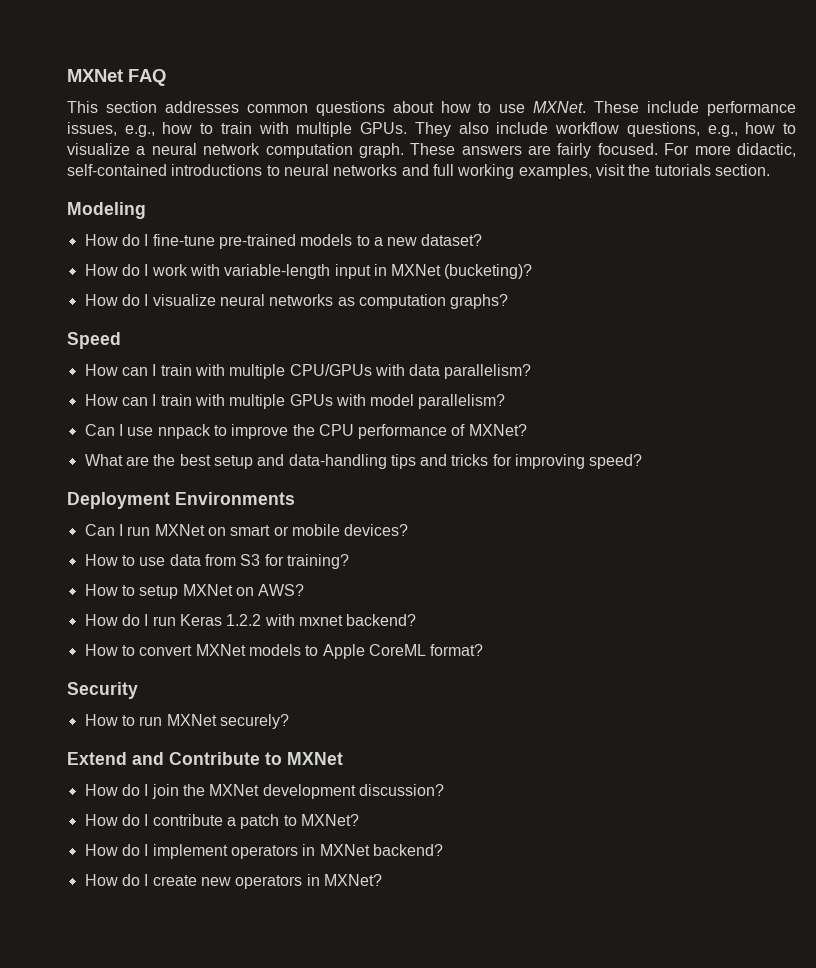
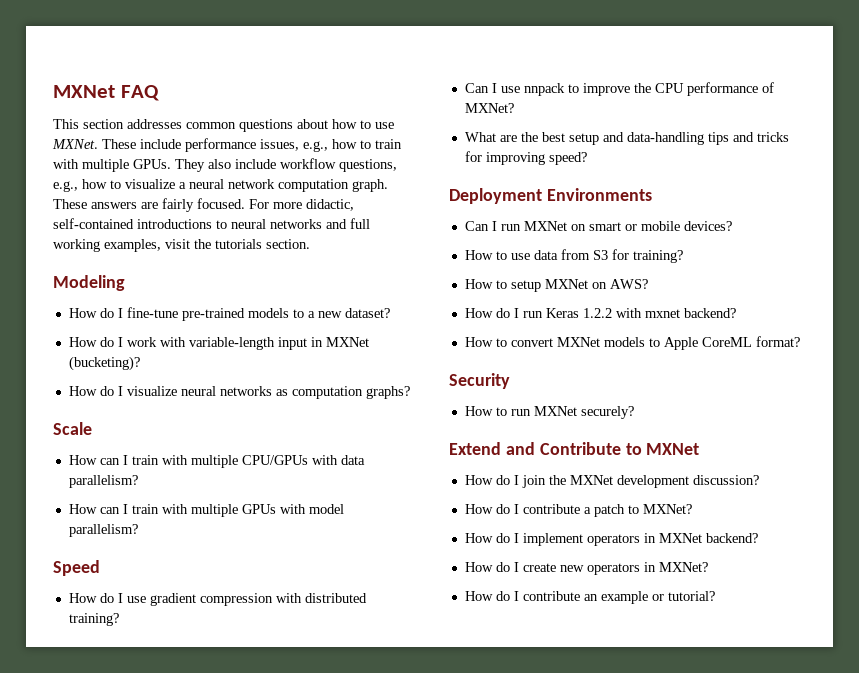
[67,332,121,349] Speed -> [53,422,92,435] Scale
(506, 401) none -> [53,560,100,576] [68,593,367,606] [68,613,119,626] // Speed // How do I use gradient compression with distributed training?
(382, 880) none -> [464,591,715,604] // How do I contribute an example or tutorial?

